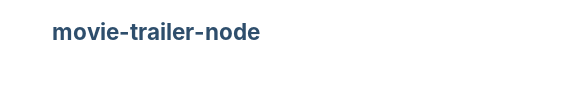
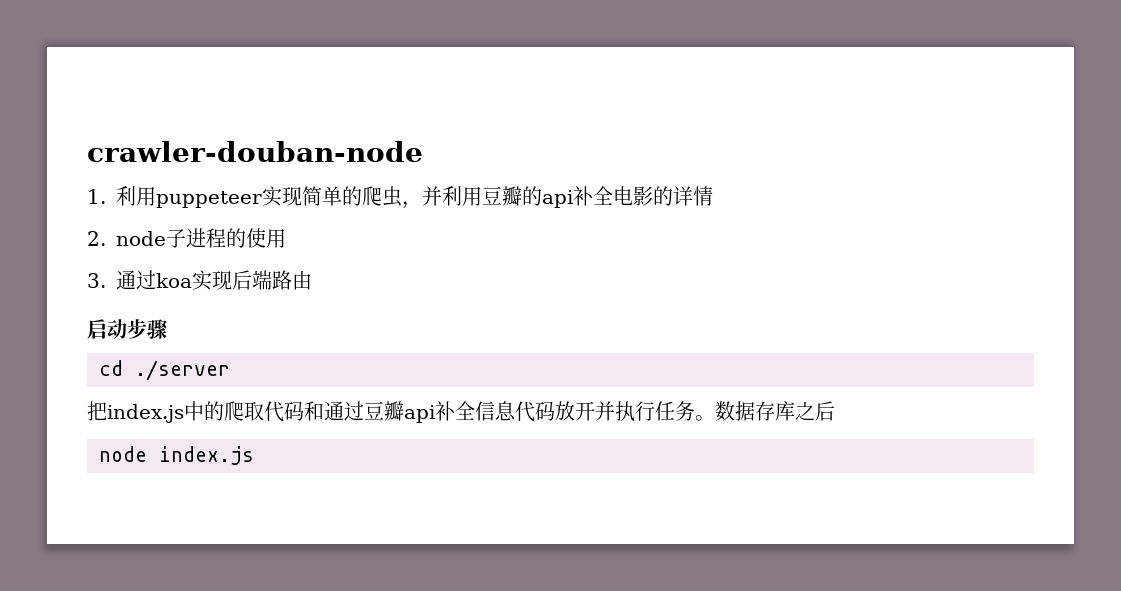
[52,22,260,40] movie-trailer-node -> [87,141,423,162] [87,186,713,209] [87,228,286,248] [87,270,312,291] [87,319,167,339] [99,360,230,381] [87,401,835,423] [99,446,254,465] crawler-douban-node // 1.利用puppeteer实现简单的爬虫，并利用豆瓣的api补全电影的详情 // 2. node子进程的使用 // 3.通过koa实现后端路由 // 启动步骤 // cd ./server // 把index.js中的爬取代码和通过豆瓣api补全信息代码放开并执行任务。数据存库之后 // node index.js

